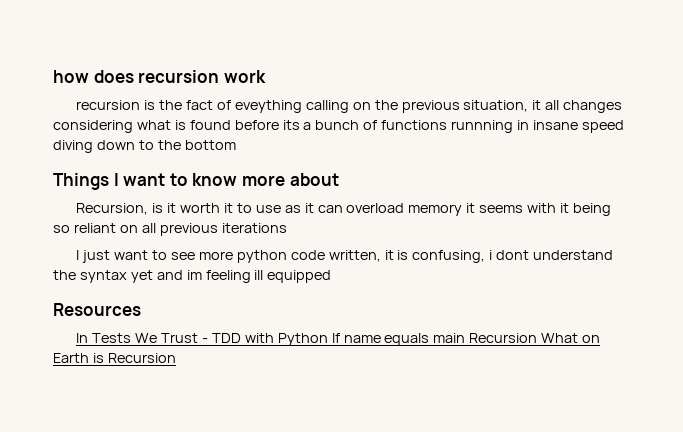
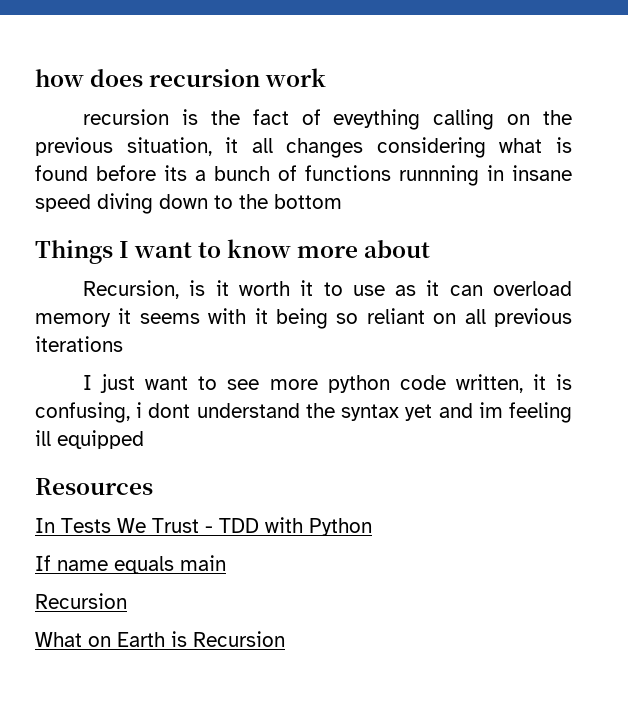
(328, 339) none -> (372, 527) //
[469,333,538,343] Recursion -> [35,593,127,609] // Recursion //

